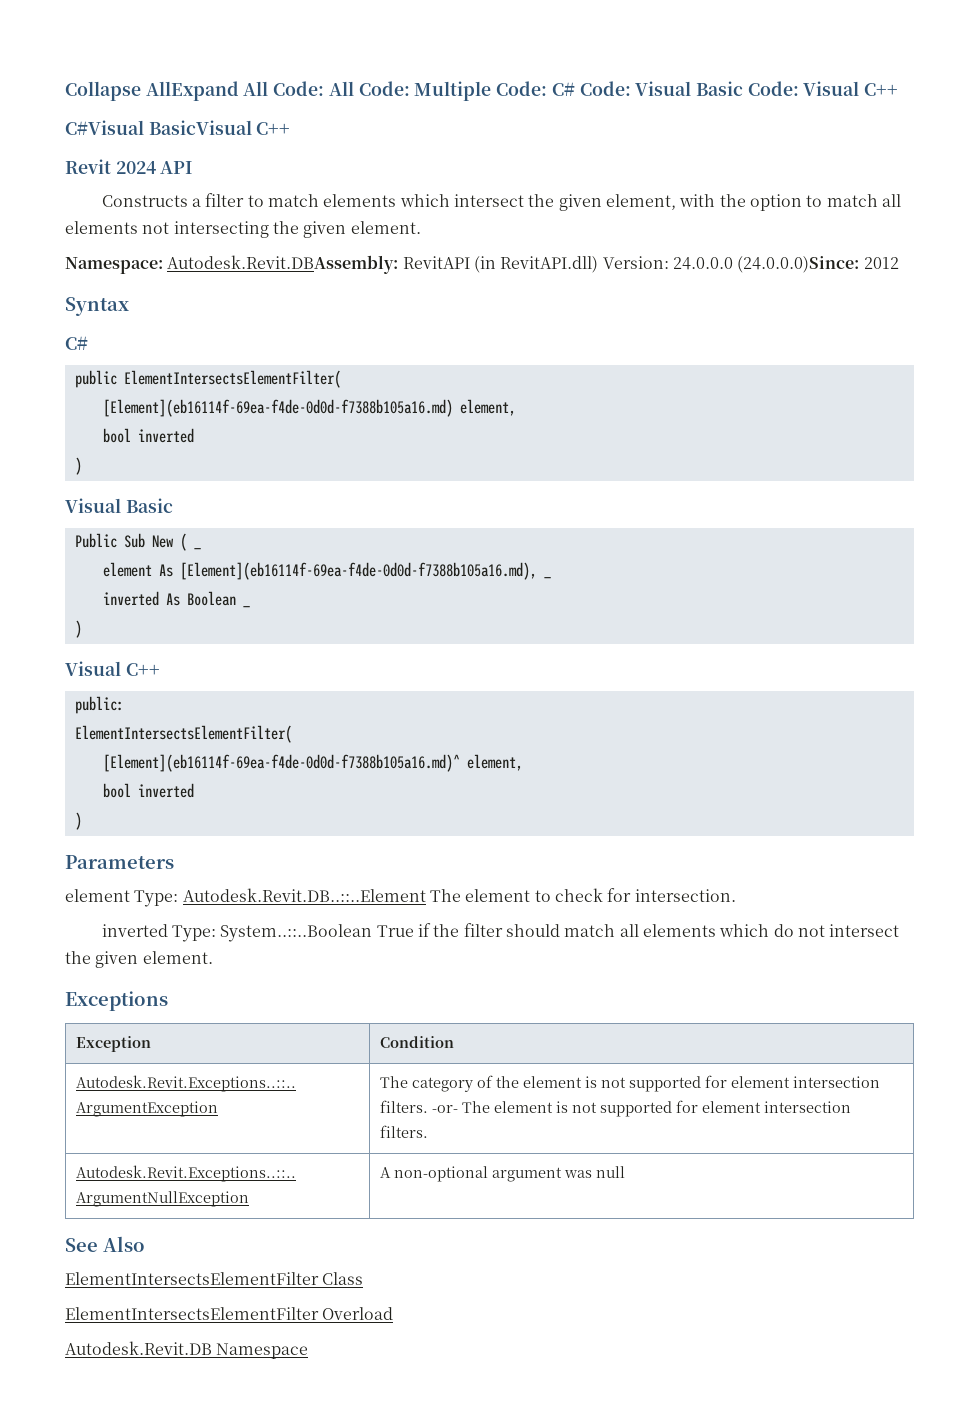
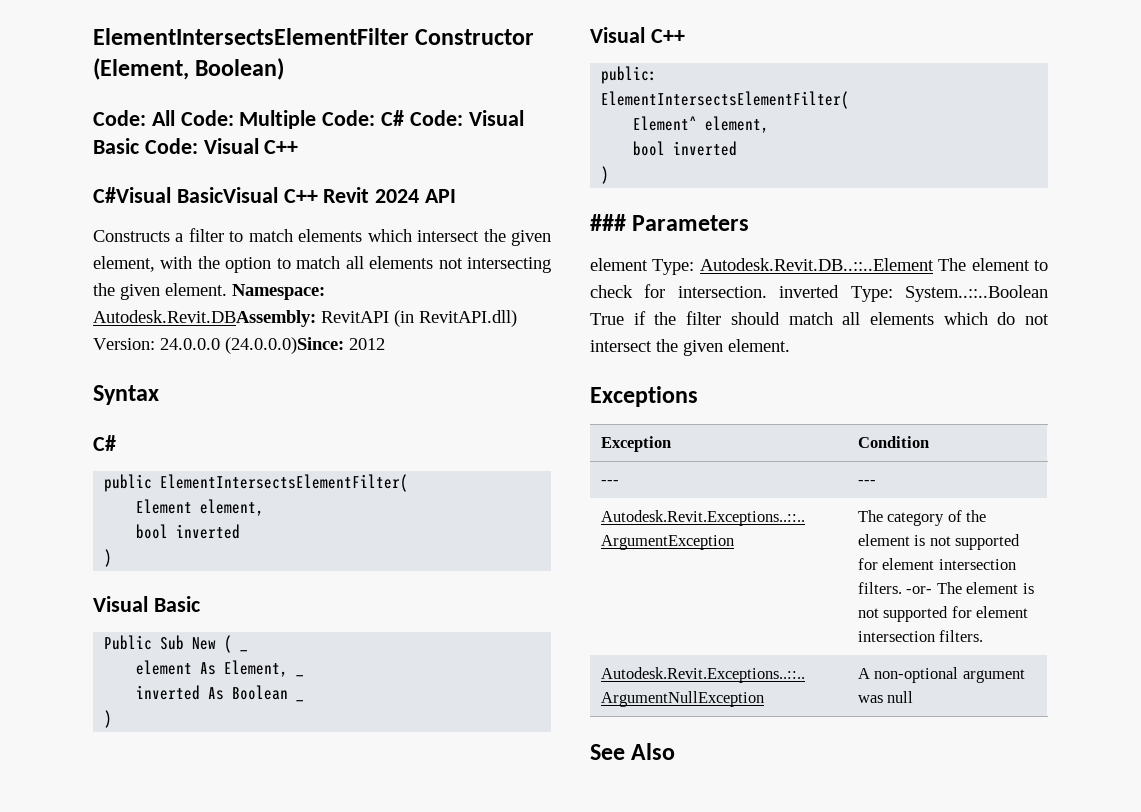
[65,81,269,101] Collapse AllExpand All -> [93,28,535,45] [93,58,285,80] ElementIntersectsElementFilter Constructor (Element, Boolean) //
(291, 128) // -> (318, 196) none
(421, 227) // -> (227, 289) none
[102,399,453,417] [Element](eb16114f-69ea-f4de-0d0d-f7388b105a16.md) -> [136,499,193,514] Element
[179,562,537,580] [Element](eb16114f-69ea-f4de-0d0d-f7388b105a16.md), -> [224,660,289,677] Element,
[102,754,523,772] [102,783,194,798] [74,812,82,830] [Element](eb16114f-69ea-f4de-0d0d-f7388b105a16.md)^ element, // bool inverted // ) // -> [633,116,770,133] [633,141,738,156] [601,166,610,184] [590,214,626,231] Element^ element, // bool inverted // ) // ###
(736, 895) // -> (767, 292) none
(455, 1042) none -> [600,480,619,485] [857,480,876,485] // --- | ---
[65,1272,364,1285] [65,1307,394,1320] [65,1341,309,1359] // ElementIntersectsElementFilter Class // ElementIntersectsElementFilter Overload // Autodesk.Revit.DB Namespace -> (676, 751) none

